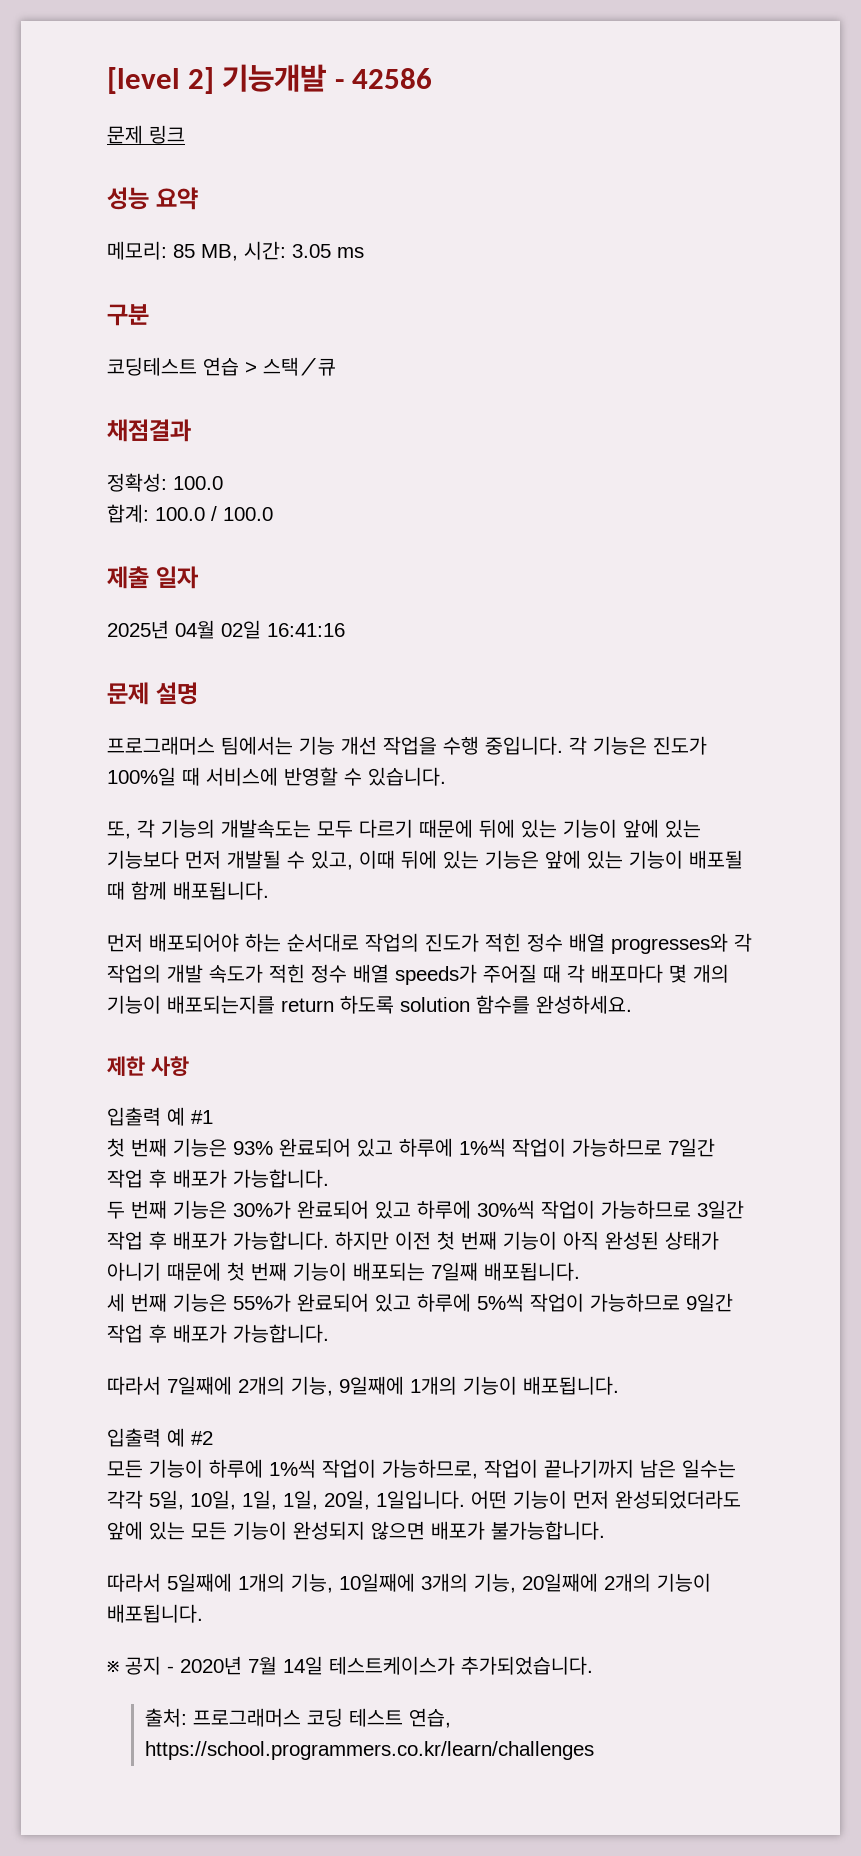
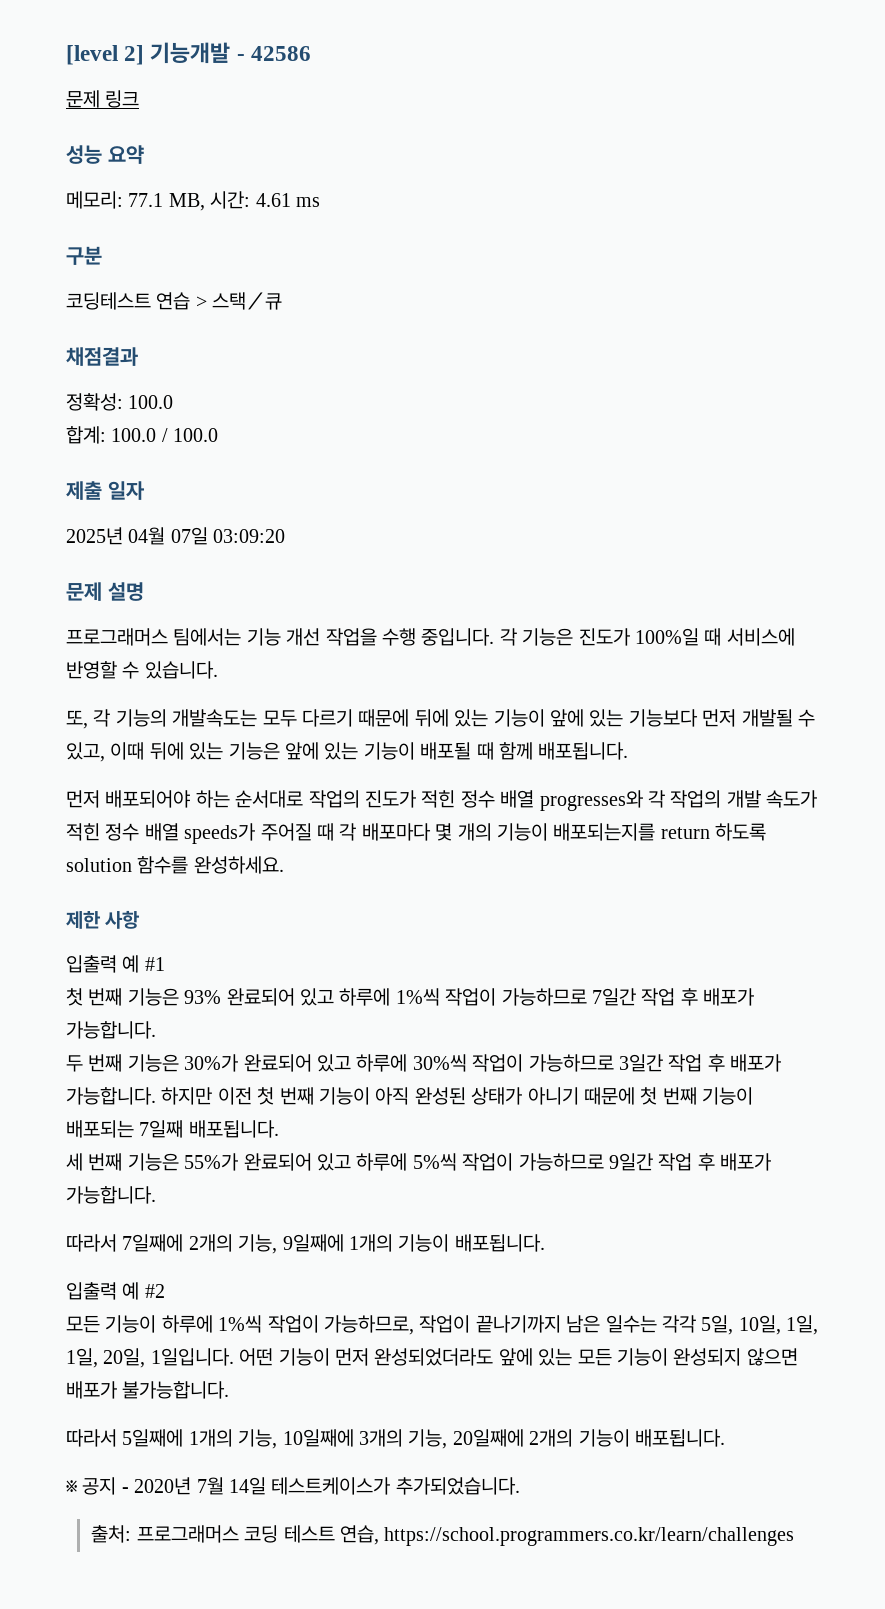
[173,244,195,258] 85 -> [128,193,164,207] 77.1
[292,244,331,258] 3.05 -> [255,193,291,207] 4.61
[221,620,345,639] 02일 16:41:16 -> [170,527,286,545] 07일 03:09:20

